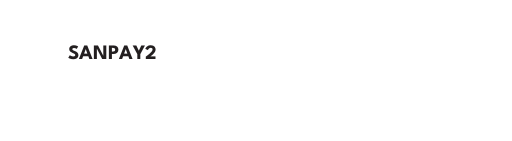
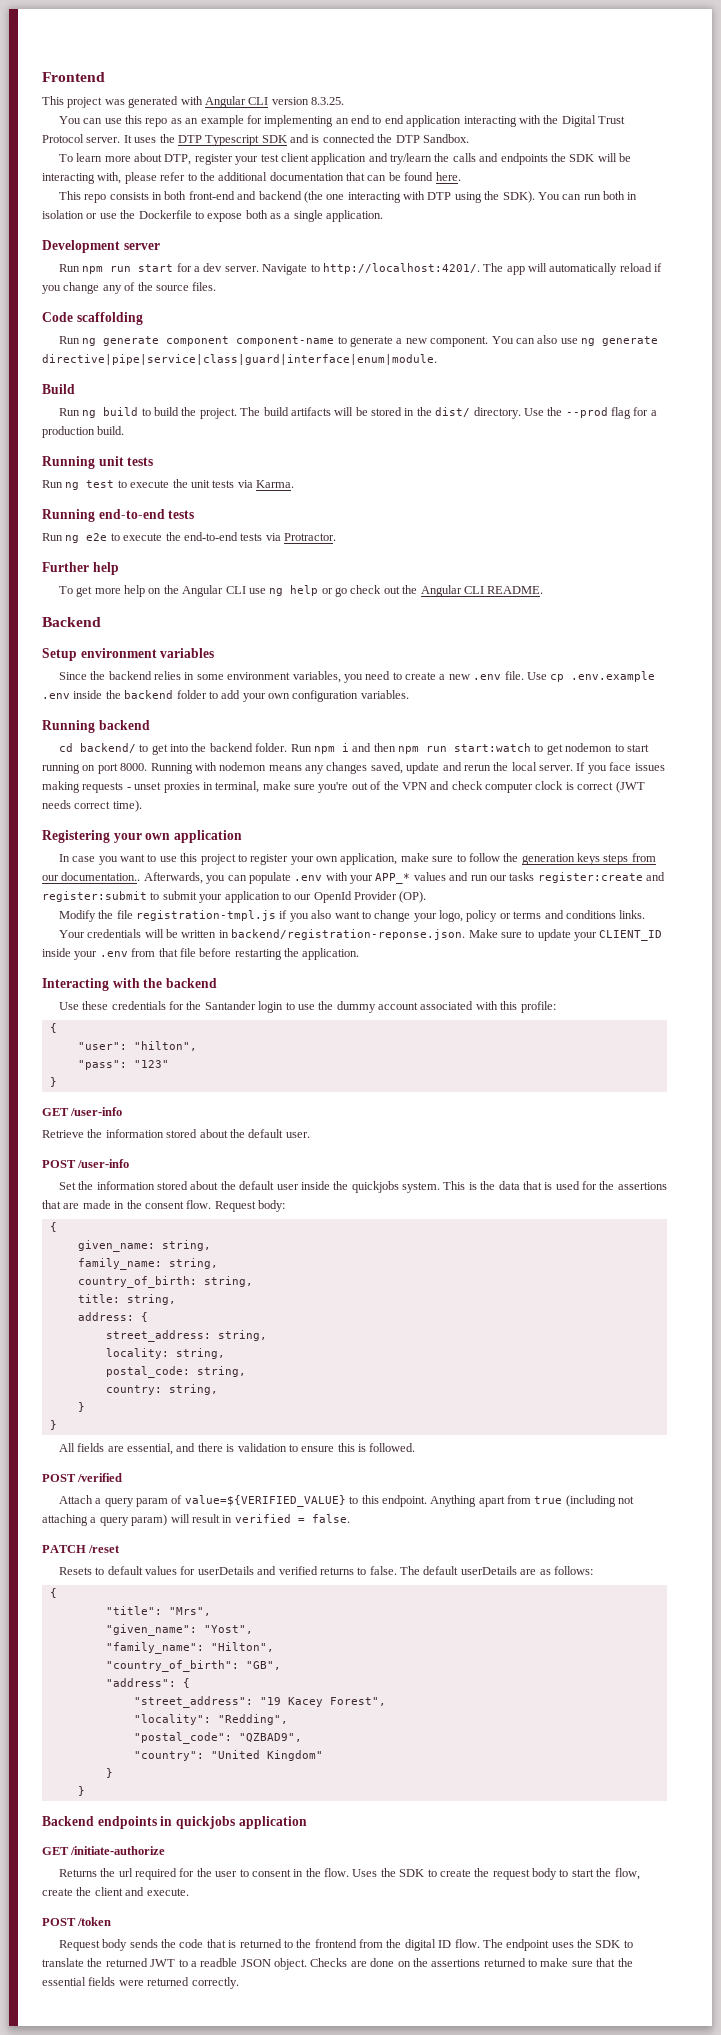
[68,45,157,60] SANPAY2 -> [42,72,105,82] [42,96,344,108] [58,115,626,127] [42,134,469,146] [58,153,632,165] [42,172,461,184] [58,191,638,203] [42,210,384,222] [42,240,160,253] [58,263,663,275] [42,282,217,294] [42,312,143,325] [58,335,659,347] [42,354,437,365] [42,384,75,394] [58,407,657,419] [42,426,125,438] [42,456,154,469] [42,479,294,490] [42,509,195,522] [42,532,336,543] [42,562,119,575] [58,585,544,597] [42,617,101,627] [42,648,215,661] [58,671,656,683] [42,690,409,702] [42,720,150,733] [58,743,649,755] [42,762,665,774] [42,781,645,793] [42,800,142,812] [42,830,242,843] [58,853,656,865] [42,872,665,884] [42,891,427,903] [58,910,646,922] [58,929,663,941] [42,948,360,960] [42,978,217,991] [58,1001,556,1013] [49,1023,57,1033] [77,1041,197,1051] [77,1060,169,1070] [49,1077,57,1087] [42,1107,123,1116] [42,1129,310,1138] [42,1159,130,1168] [58,1181,667,1193] [42,1200,285,1212] [49,1222,57,1232] [77,1240,211,1252] [77,1258,218,1270] [77,1276,253,1288] [77,1294,176,1305] [77,1312,148,1322] [105,1330,267,1342] [105,1348,225,1359] [105,1366,246,1378] [105,1384,218,1395] [77,1402,85,1412] [49,1420,57,1430] [58,1443,416,1455] [42,1473,123,1482] [58,1495,635,1507] [42,1514,350,1526] [42,1545,121,1553] [58,1566,593,1575] [49,1588,57,1598] [105,1606,211,1616] [105,1624,253,1636] [105,1642,274,1654] [105,1660,281,1672] [105,1678,190,1688] [133,1696,386,1708] [133,1714,288,1725] [133,1732,302,1744] [133,1750,323,1761] [105,1768,113,1778] [77,1786,85,1796] [42,1816,307,1829] [42,1846,166,1855] [58,1868,640,1880] [42,1887,189,1896] [42,1917,112,1926] [58,1939,633,1951] [42,1958,633,1970] [42,1977,239,1989] Frontend // This project was generated with Angular CLI version 8.3.25. // You can use this repo as an example for implementing an end to end application interacting with the Digital Trust Protocol server. It uses the DTP Typescript SDK and is connected the DTP Sandbox. // To learn more about DTP, register your test client application and try/learn the calls and endpoints the SDK will be interacting with, please refer to the additional documentation that can be found here. // This repo consists in both front-end and backend (the one interacting with DTP using the SDK). You can run both in isolation or use the Dockerfile to expose both as a single application. // Development server // Run npm run start for a dev server. Navigate to http://localhost:4201/. The app will automatically reload if you change any of the source files. // Code scaffolding // Run ng generate component component-name to generate a new component. You can also use ng generate directive|pipe|service|class|guard|interface|enum|module. // Build // Run ng build to build the project. The build artifacts will be stored in the dist/ directory. Use the --prod flag for a production build. // Running unit tests // Run ng test to execute the unit tests via Karma. // Running end-to-end tests // Run ng e2e to execute the end-to-end tests via Protractor. // Further help // To get more help on the Angular CLI use ng help or go check out the Angular CLI README. // Backend // Setup environment variables // Since the backend relies in some environment variables, you need to create a new .env file. Use cp .env.example .env inside the backend folder to add your own configuration variables. // Running backend // cd backend/ to get into the backend folder. Run npm i and then npm run start:watch to get nodemon to start running on port 8000. Running with nodemon means any changes saved, update and rerun the local server. If you face issues making requests - unset proxies in terminal, make sure you're out of the VPN and check computer clock is correct (JWT needs correct time). // Registering your own application // In case you want to use this project to register your own application, make sure to follow the generation keys steps from our documentation.. Afterwards, you can populate .env with your APP_* values and run our tasks register:create and register:submit to submit your application to our OpenId Provider (OP). // Modify the file registration-tmpl.js if you also want to change your logo, policy or terms and conditions links. // Your credentials will be written in backend/registration-reponse.json. Make sure to update your CLIENT_ID inside your .env from that file before restarting the application. // Interacting with the backend // Use these credentials for the Santander login to use the dummy account associated with this profile: // { // "user": "hilton", // "pass": "123" // } // GET /user-info // Retrieve the information stored about the default user. // POST /user-info // Set the information stored about the default user inside the quickjobs system. This is the data that is used for the assertions that are made in the consent flow. Request body: // { // given_name: string, // family_name: string, // country_of_birth: string, // title: string, // address: { // street_address: string, // locality: string, // postal_code: string, // country: string, // } // } // All fields are essential, and there is validation to ensure this is followed. // POST /verified // Attach a query param of value=${VERIFIED_VALUE} to this endpoint. Anything apart from true (including not attaching a query param) will result in verified = false. // PATCH /reset // Resets to default values for userDetails and verified returns to false. The default userDetails are as follows: // { // "title": "Mrs", // "given_name": "Yost", // "family_name": "Hilton", // "country_of_birth": "GB", // "address": { // "street_address": "19 Kacey Forest", // "locality": "Redding", // "postal_code": "QZBAD9", // "country": "United Kingdom" // } // } // Backend endpoints in quickjobs application // GET /initiate-authorize // Returns the url required for the user to consent in the flow. Uses the SDK to create the request body to start the flow, create the client and execute. // POST /token // Request body sends the code that is returned to the frontend from the digital ID flow. The endpoint uses the SDK to translate the returned JWT to a readble JSON object. Checks are done on the assertions returned to make sure that the essential fields were returned correctly.

